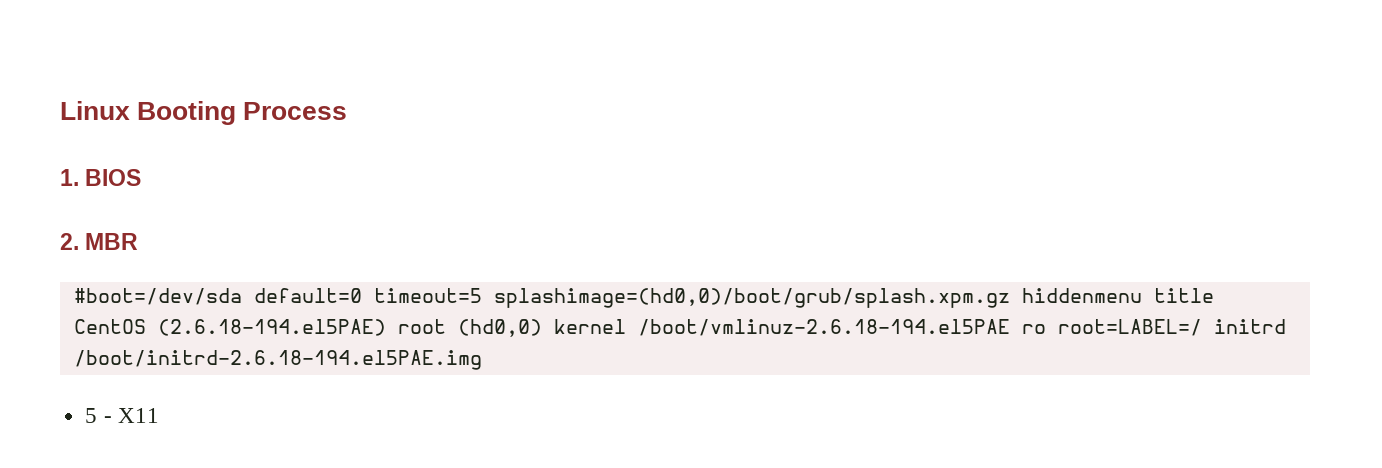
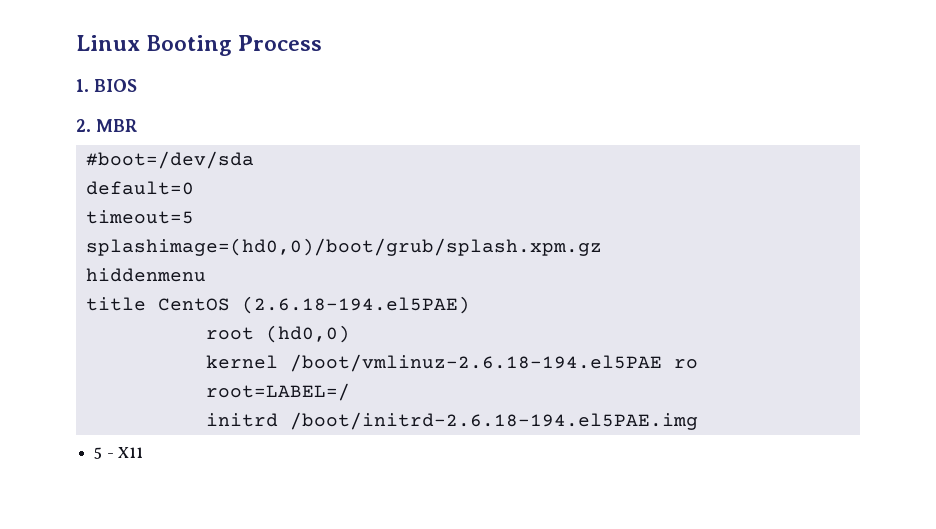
(242, 296) none -> (254, 160) //
(362, 295) none -> (194, 188) //
(482, 295) none -> (194, 217) //
(1010, 298) none -> (602, 247) //
(1142, 295) none -> (206, 275) //
(386, 327) none -> (470, 305) //
(542, 328) none -> (350, 334) //
(1202, 327) none -> (350, 392) //

